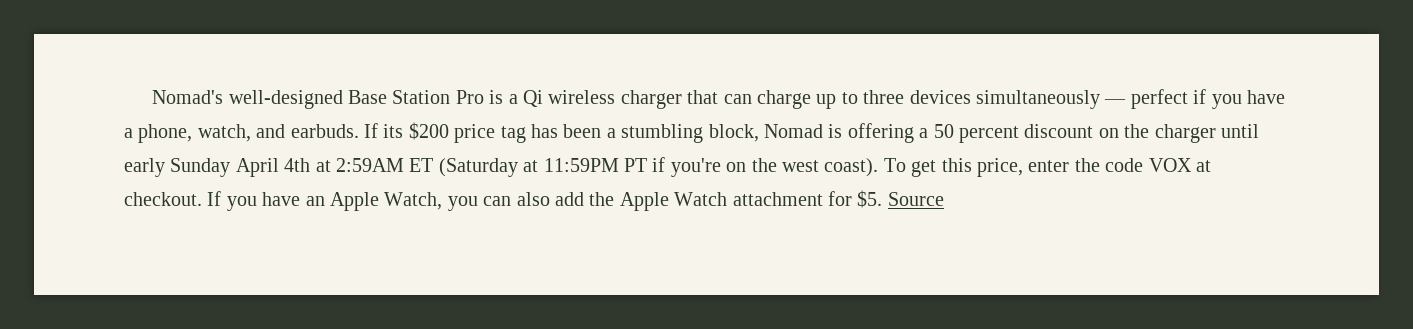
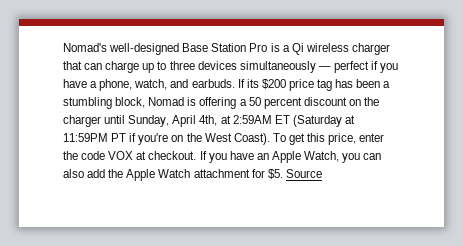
[124,158,311,177] early Sunday April 4th -> [128,115,218,127] Sunday, April 4th,
[781,158,879,177] west coast). -> [204,133,270,145] West Coast).

